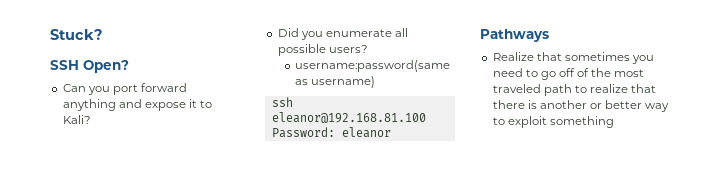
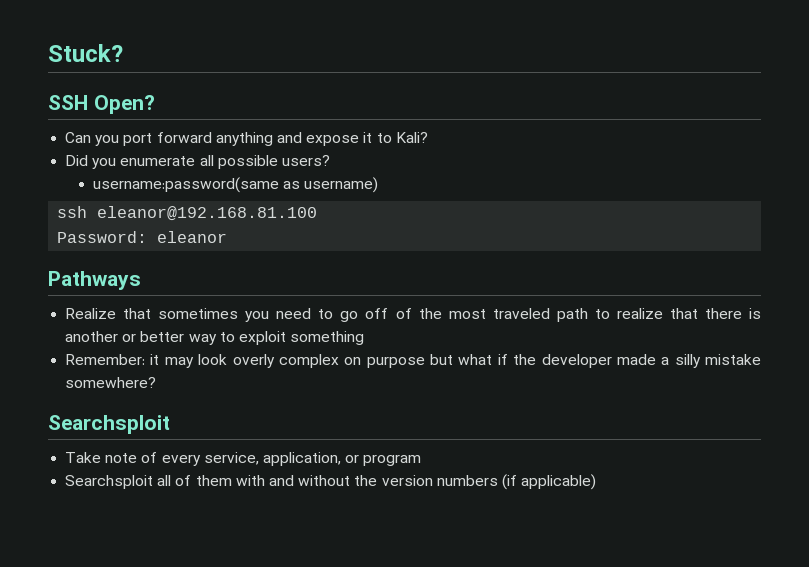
(614, 122) none -> [65,354,761,368] [65,377,157,388] [48,415,170,434] [65,452,422,466] [65,474,597,490] // Remember: it may look overly complex on purpose but what if the developer made a silly mistake somewhere? // Searchsploit // Take note of every service, application, or program // Searchsploit all of them with and without the version numbers (if applicable)

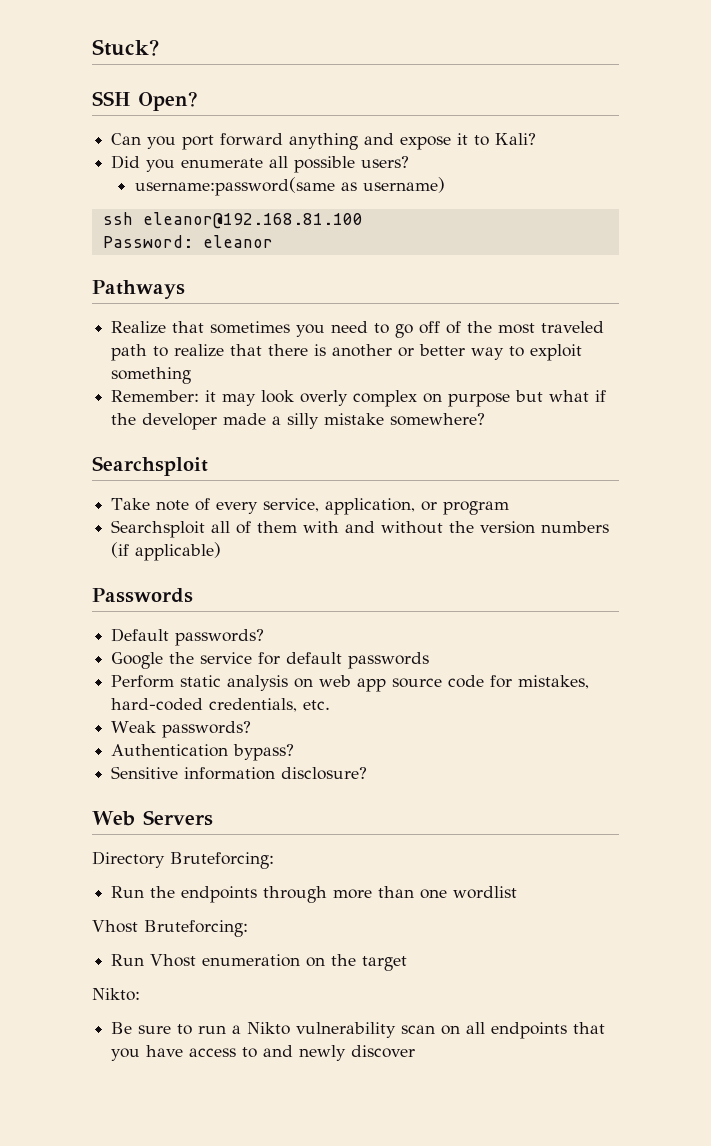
(597, 482) none -> [92,588,193,603] [111,628,265,646] [111,652,430,669] [111,675,590,692] [111,698,331,712] [111,721,252,738] [111,744,295,761] [111,766,368,780] [92,810,213,826] [92,851,274,869] [111,886,518,903] [92,920,248,937] [111,954,408,971] [92,988,140,1001] [111,1022,606,1039] [111,1045,416,1061] // Passwords // Default passwords? // Google the service for default passwords // Perform static analysis on web app source code for mistakes, hard-coded credentials, etc. // Weak passwords? // Authentication bypass? // Sensitive information disclosure? // Web Servers // Directory Bruteforcing: // Run the endpoints through more than one wordlist // Vhost Bruteforcing: // Run Vhost enumeration on the target // Nikto: // Be sure to run a Nikto vulnerability scan on all endpoints that you have access to and newly discover

